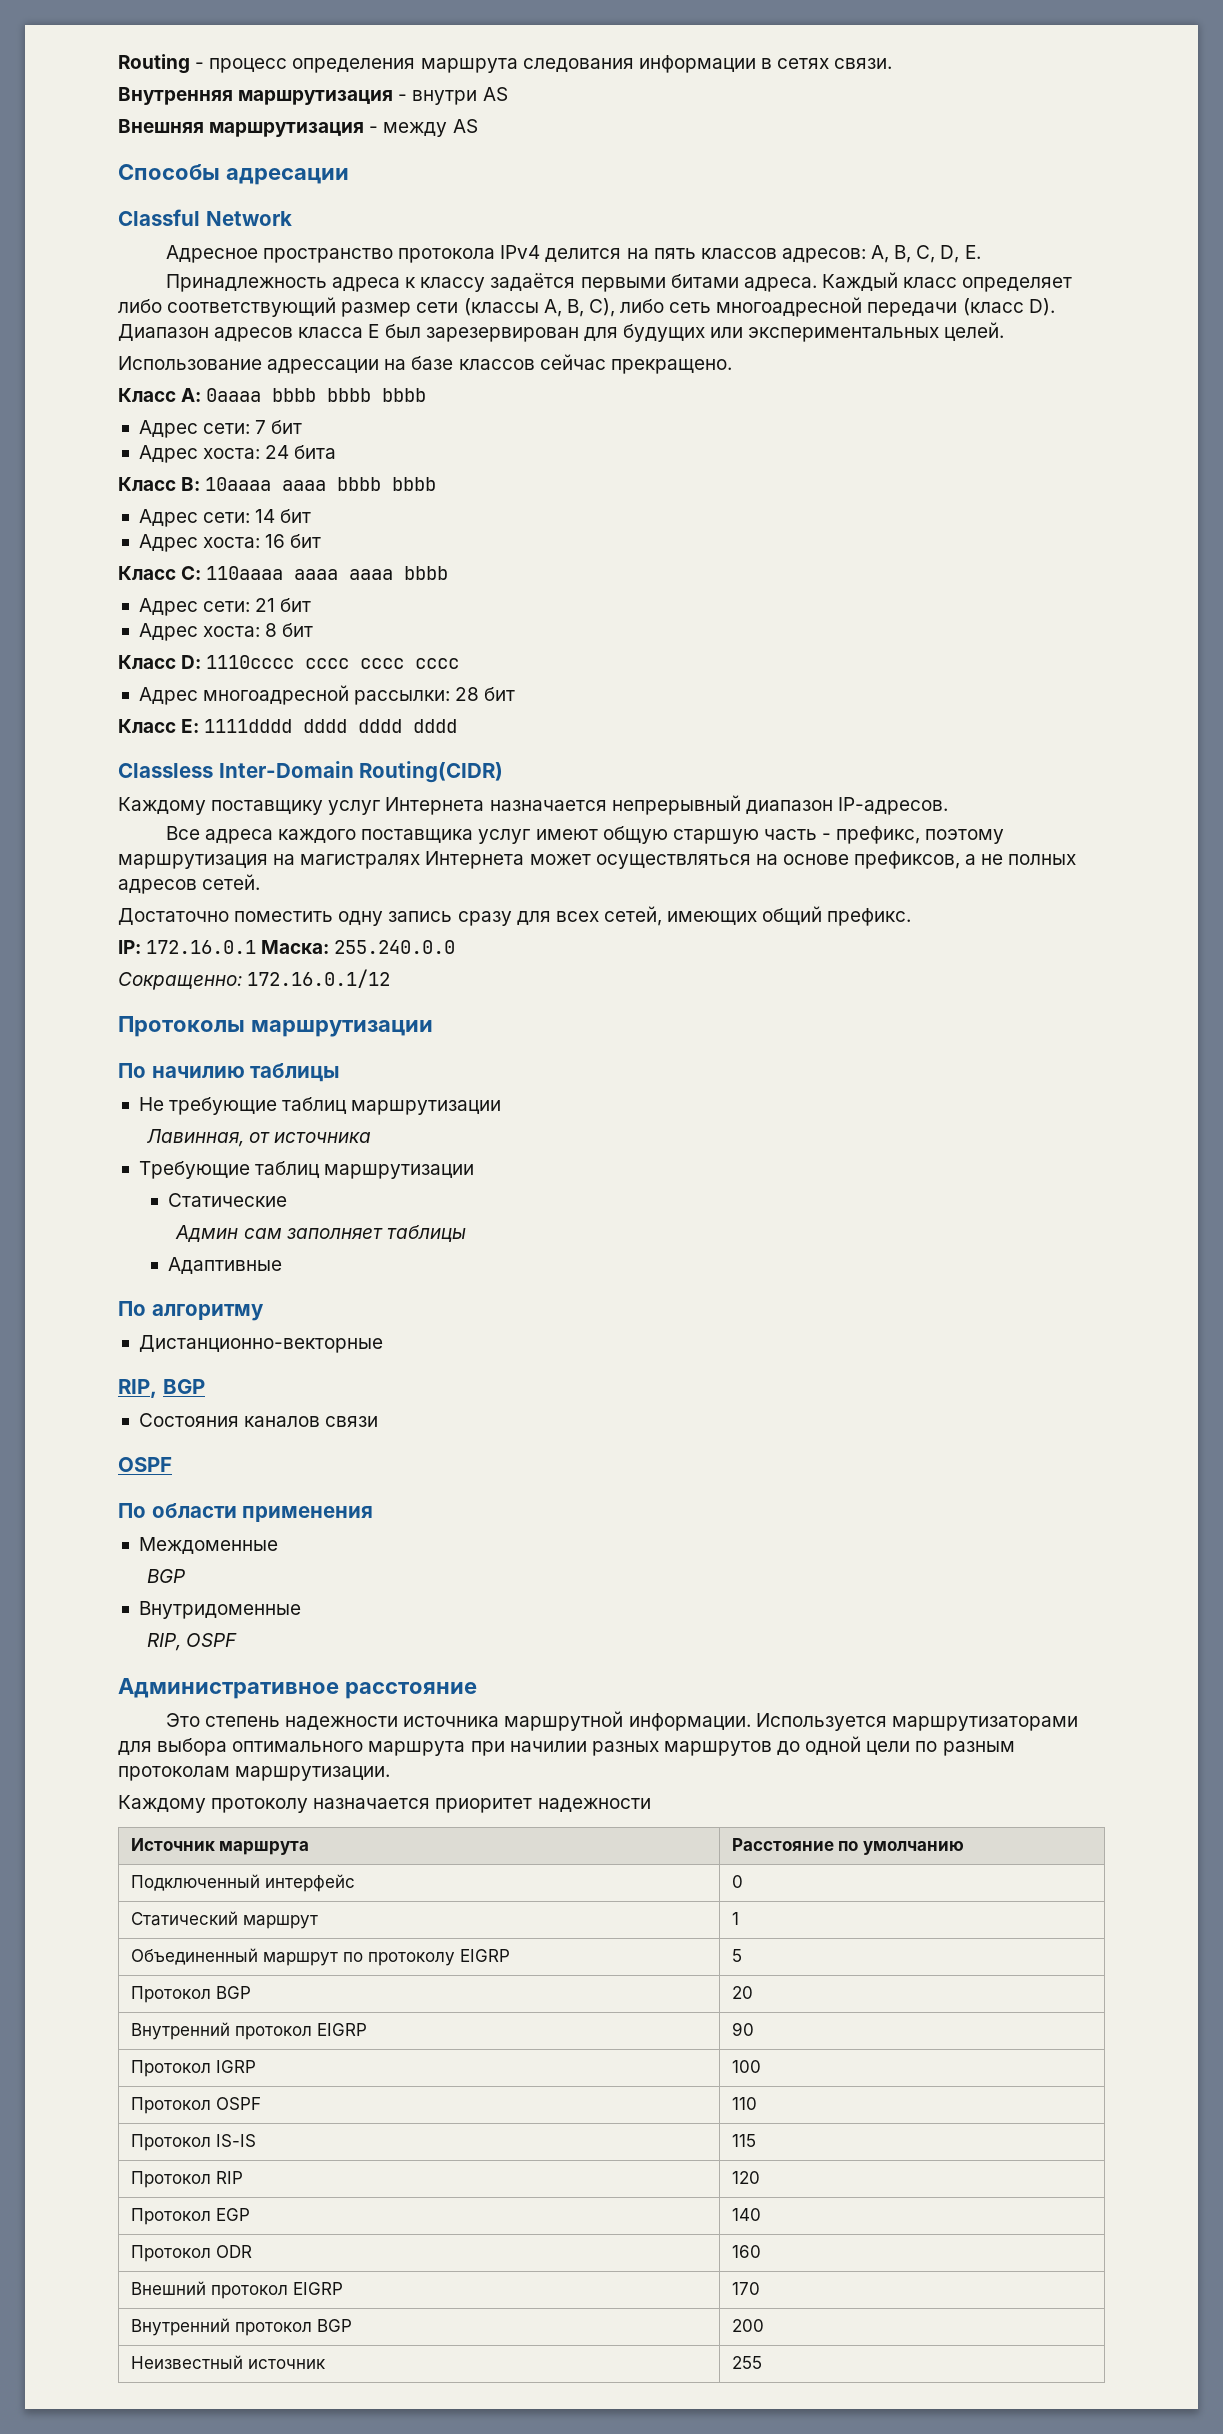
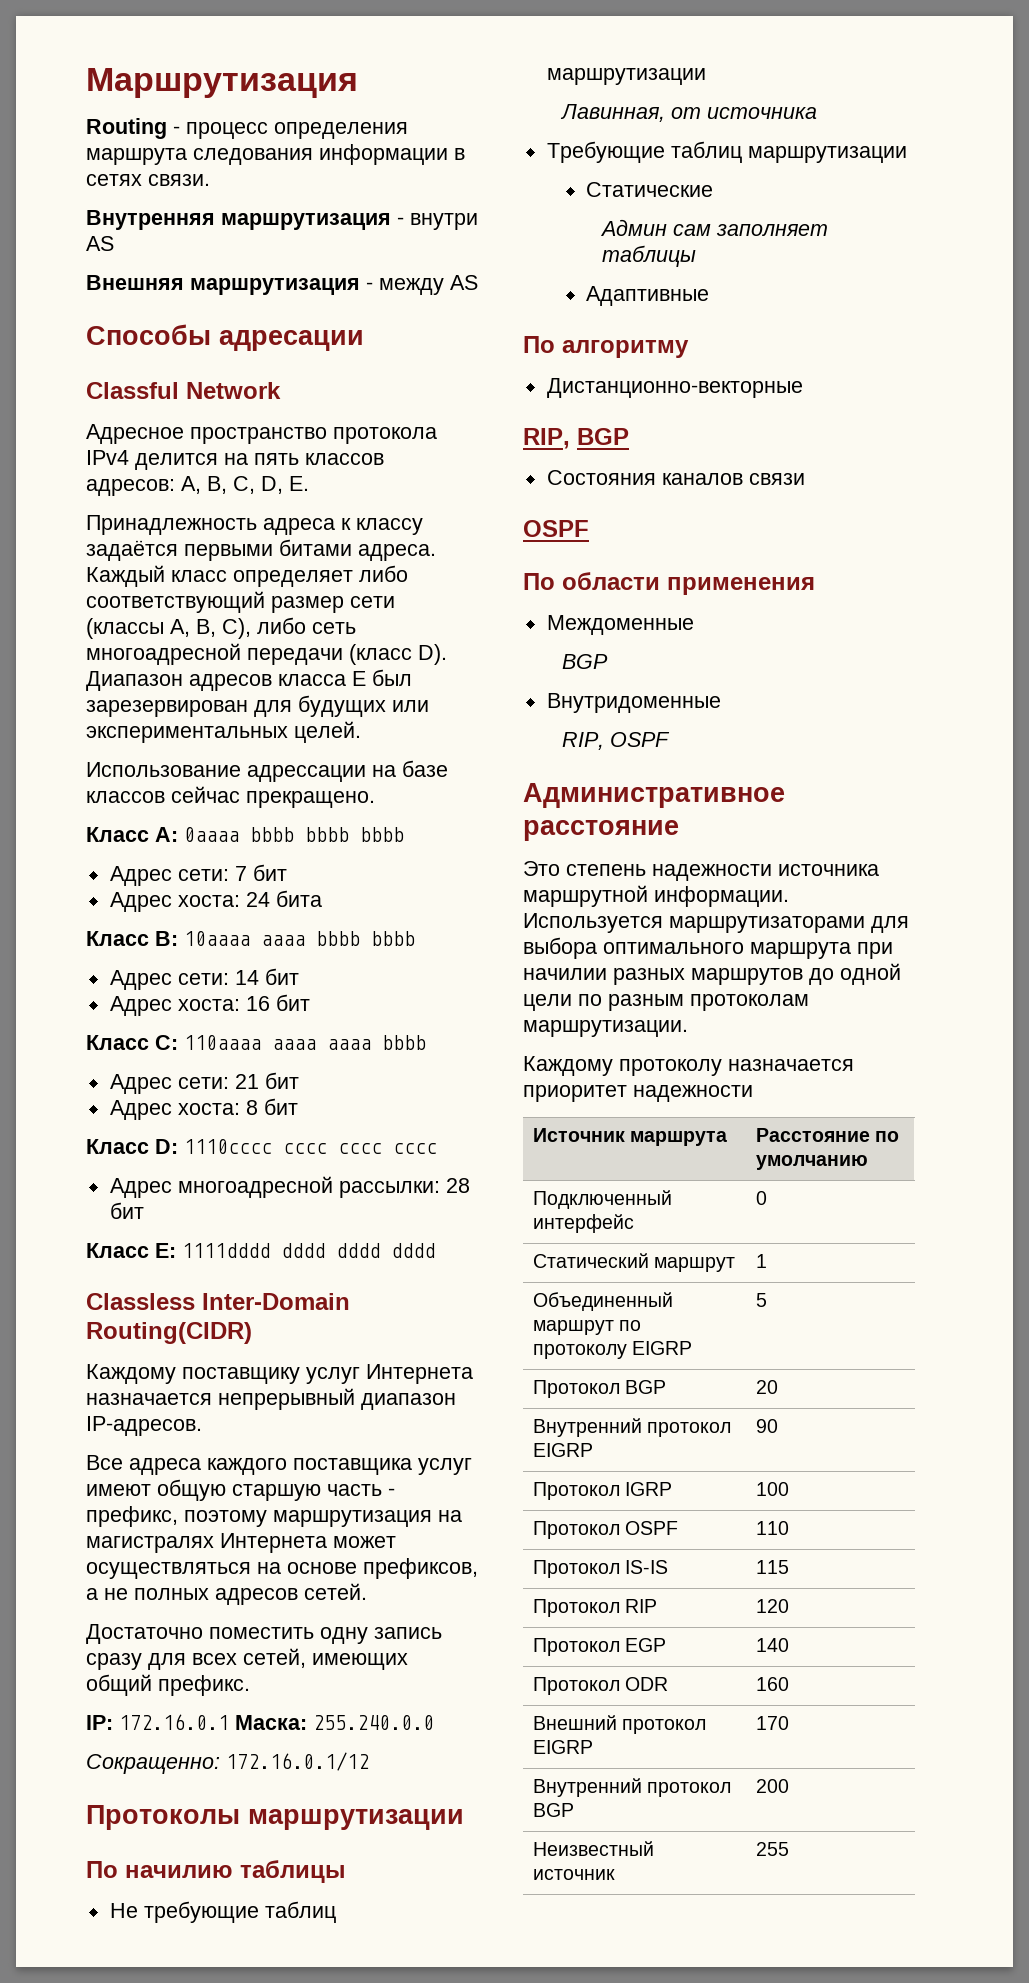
(118, 64) none -> [86,68,358,98] Маршрутизация //

